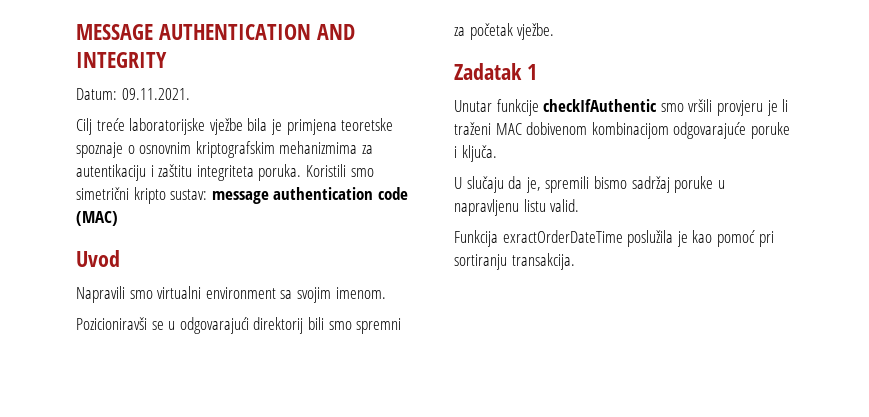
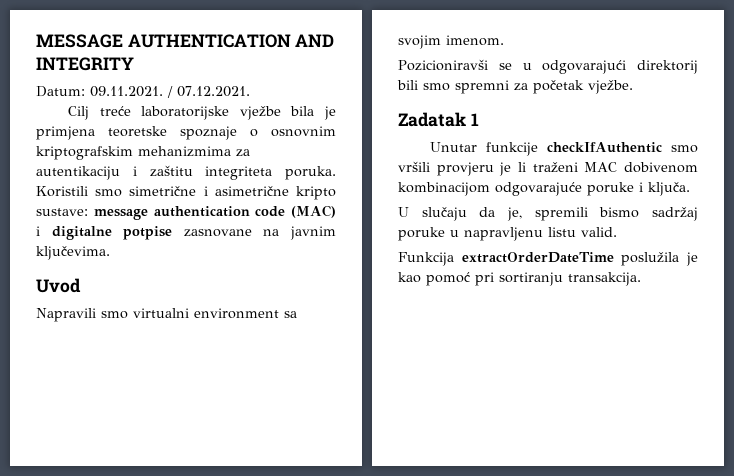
(190, 94) none -> [167,86,250,98] / 07.12.2021.
[76,187,208,204] simetrični kripto sustav: -> [129,186,336,200] [36,208,88,216] simetrične i asimetrične kripto sustave:
(118, 218) none -> [36,226,336,240] [36,246,110,260] i digitalne potpise zasnovane na javnim ključevima.
[502,230,623,243] exractOrderDateTime -> [461,252,614,263] extractOrderDateTime

